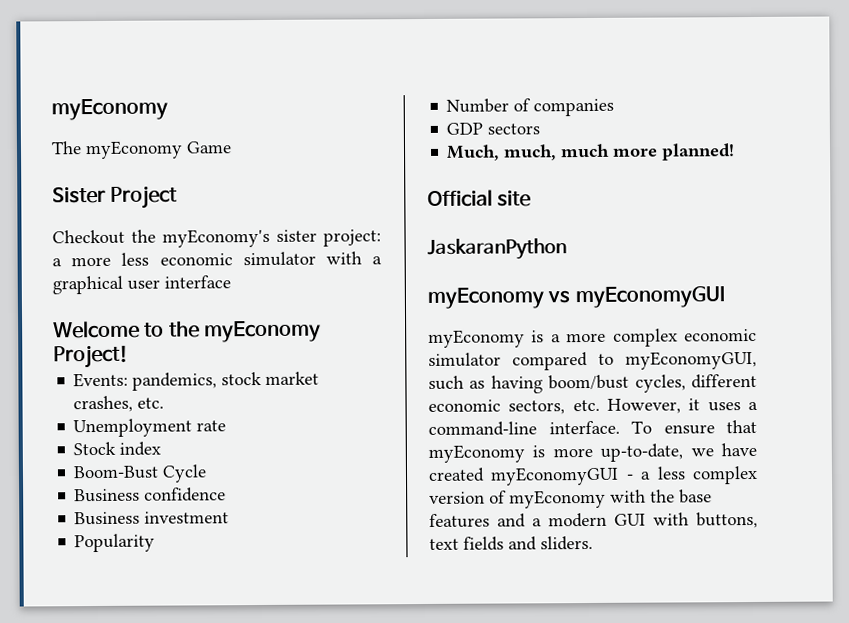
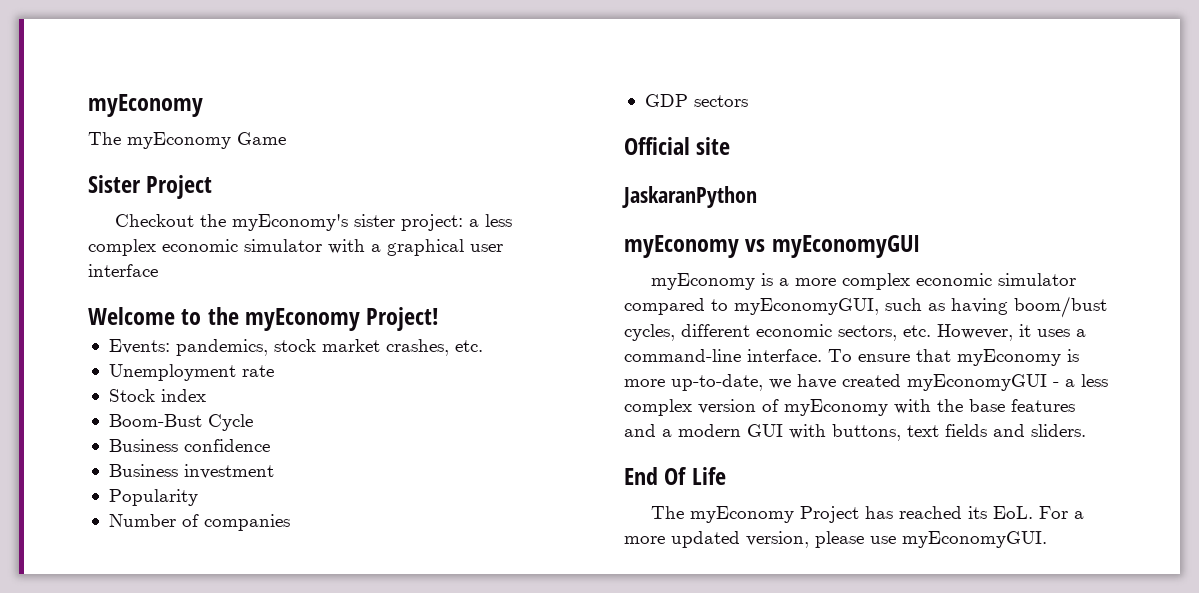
[71,252,150,267] more less -> [484,214,512,227] [88,239,156,256] less complex
[446,143,736,161] // Much, much, much more planned! -> (748, 101) none
(593, 543) none -> [624,467,726,485] [650,506,1084,523] [624,531,1047,548] // End Of Life // The myEconomy Project has reached its EoL. For a more updated version, please use myEconomyGUI.

